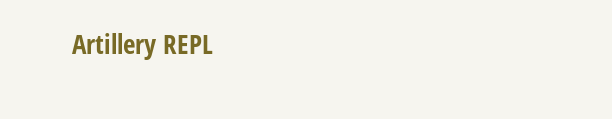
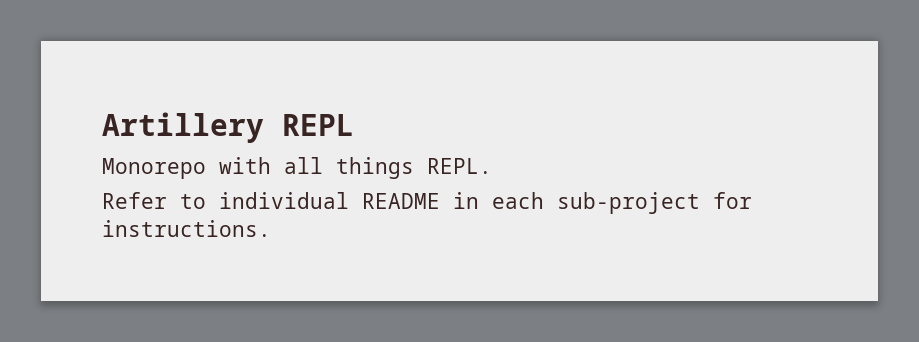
(214, 44) none -> [102,157,492,179] [102,192,752,214] [102,220,271,237] // Monorepo with all things REPL. // Refer to individual README in each sub-project for instructions.

